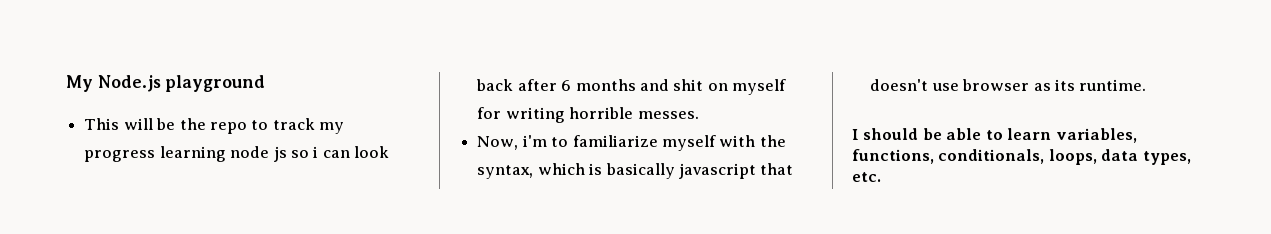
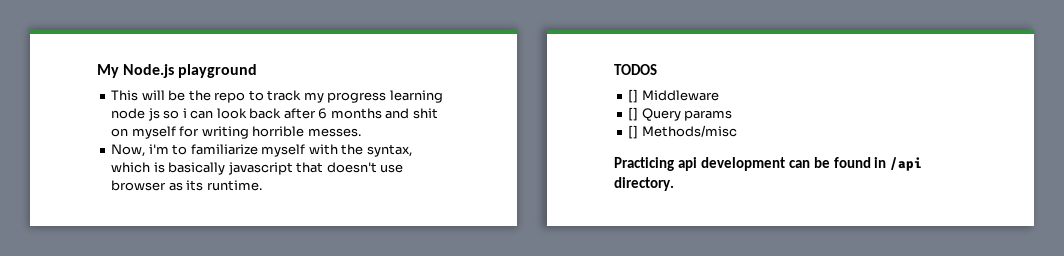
[852,128,1137,143] [852,149,1191,165] [852,172,881,182] I should be able to learn variables, functions, conditionals, loops, data types, etc. -> [614,64,657,75] [628,89,719,103] [628,107,733,121] [628,125,737,139] [614,157,923,171] [614,177,674,191] TODOS // [] Middleware // [] Query params // [] Methods/misc // Practicing api development can be found in /api directory.

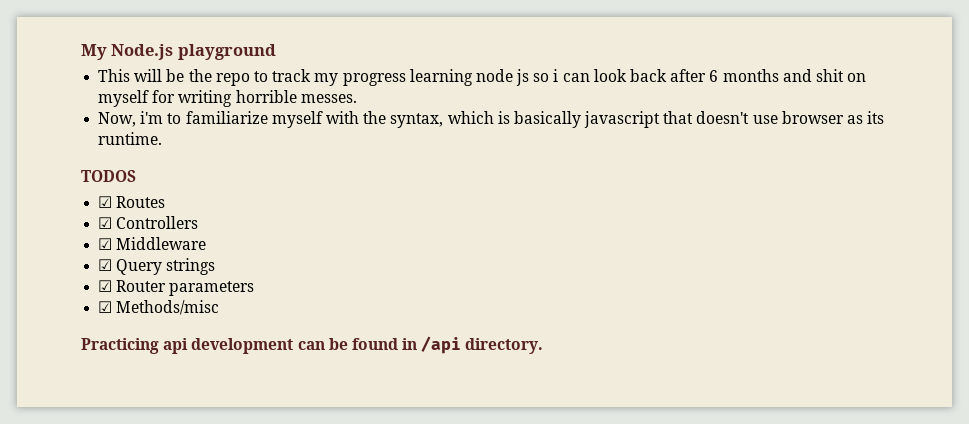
[628,89,719,103] [628,107,733,121] [628,125,639,139] [] Middleware // [] Query params // [] -> [98,196,166,208] [98,216,199,229] [98,237,207,250] [98,258,216,275] [98,280,255,296] [98,301,113,313] ☑ Routes // ☑ Controllers // ☑ Middleware // ☑ Query strings // ☑ Router parameters // ☑

